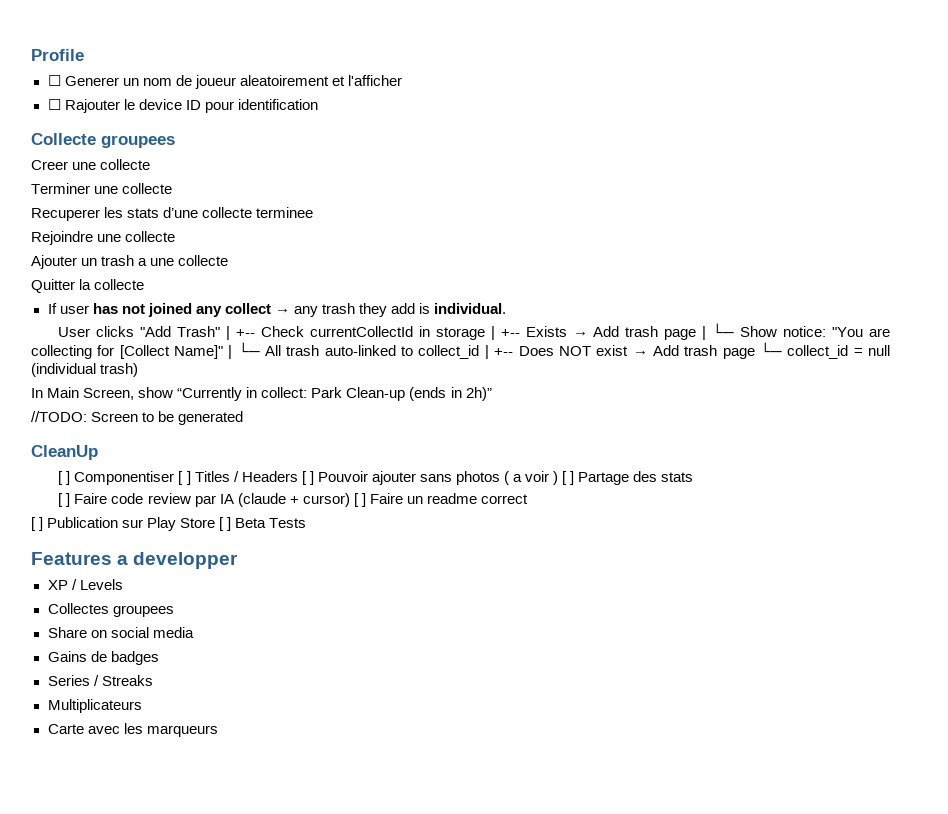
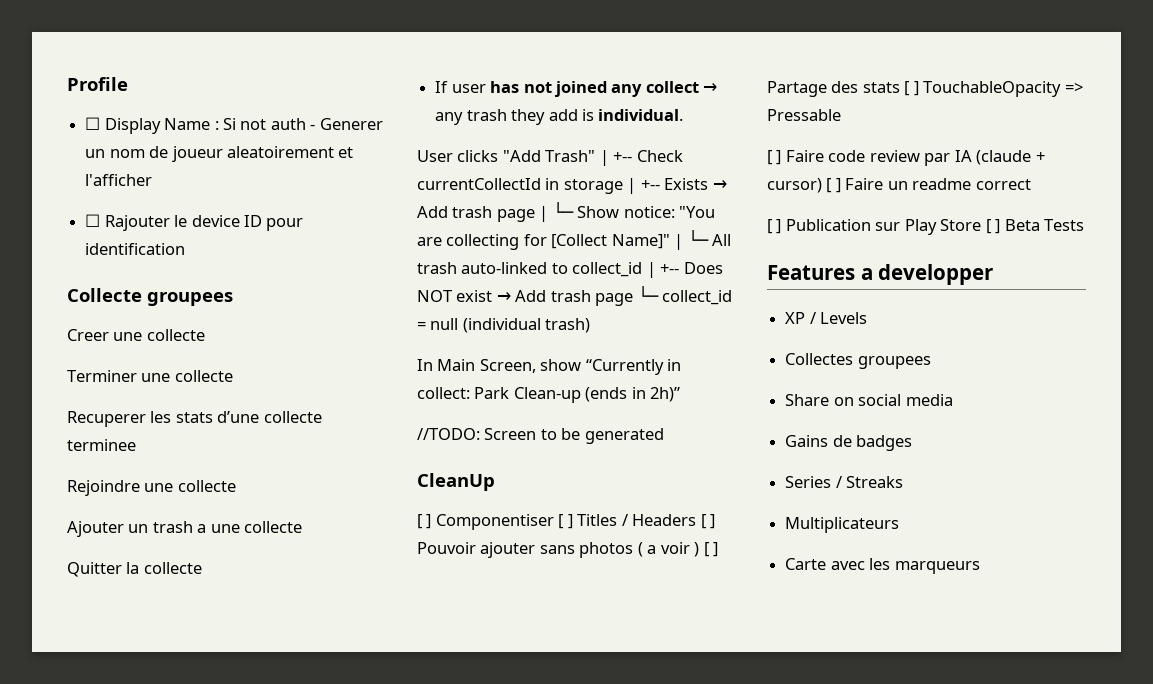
(61, 80) none -> [104,118,316,134] Display Name : Si not auth -
(694, 477) none -> [904,81,1083,97] [767,109,841,121] [ ] TouchableOpacity => Pressable

